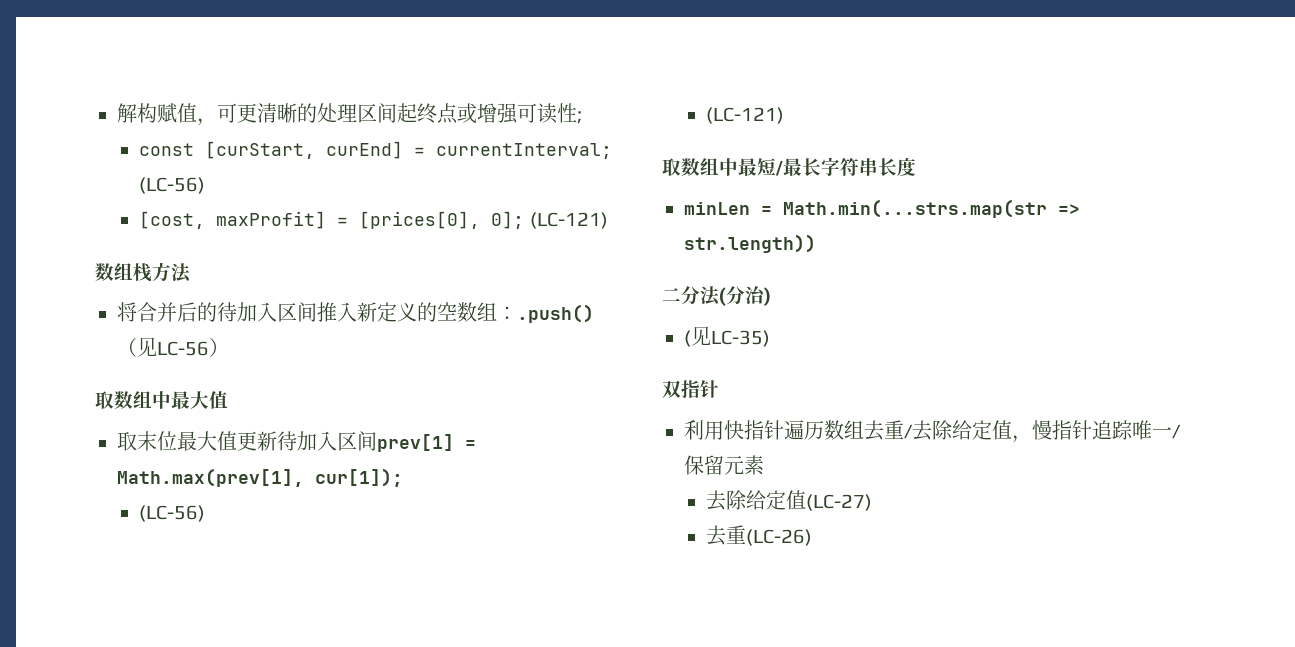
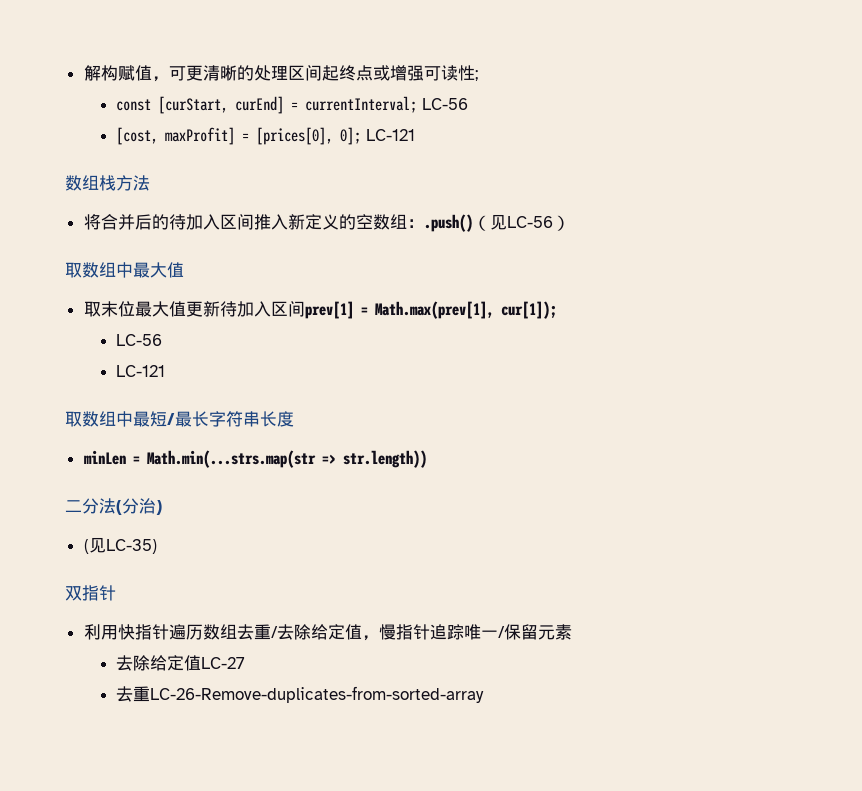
[139,177,206,194] (LC-56) -> [422,98,469,110] LC-56
[529,212,608,229] (LC-121) -> [366,129,416,141] LC-121
[139,505,206,522] [706,107,785,124] (LC-56) // (LC-121) -> [116,334,163,346] [116,365,166,377] LC-56 // LC-121
[806,494,873,511] [706,525,813,546] (LC-27) // 去重(LC-26) -> [201,657,246,669] [116,686,485,703] LC-27 // 去重LC-26-Remove-duplicates-from-sorted-array

